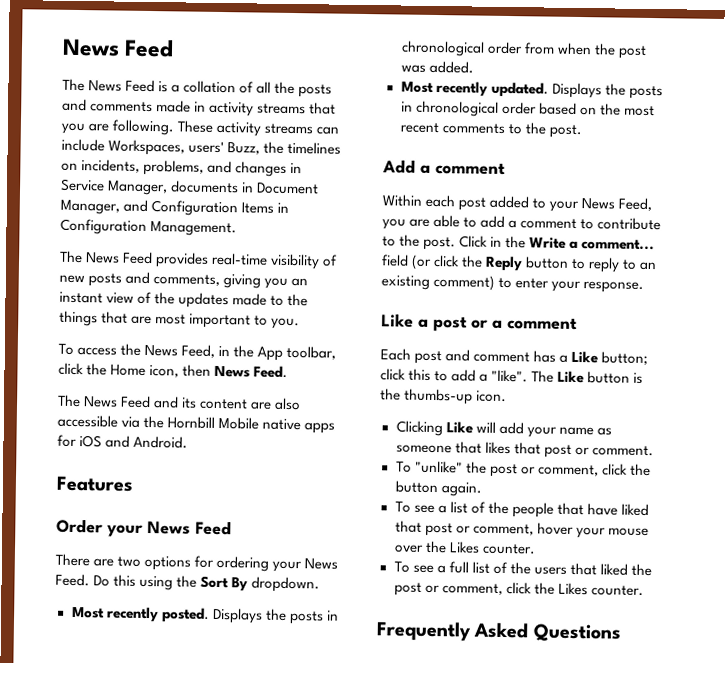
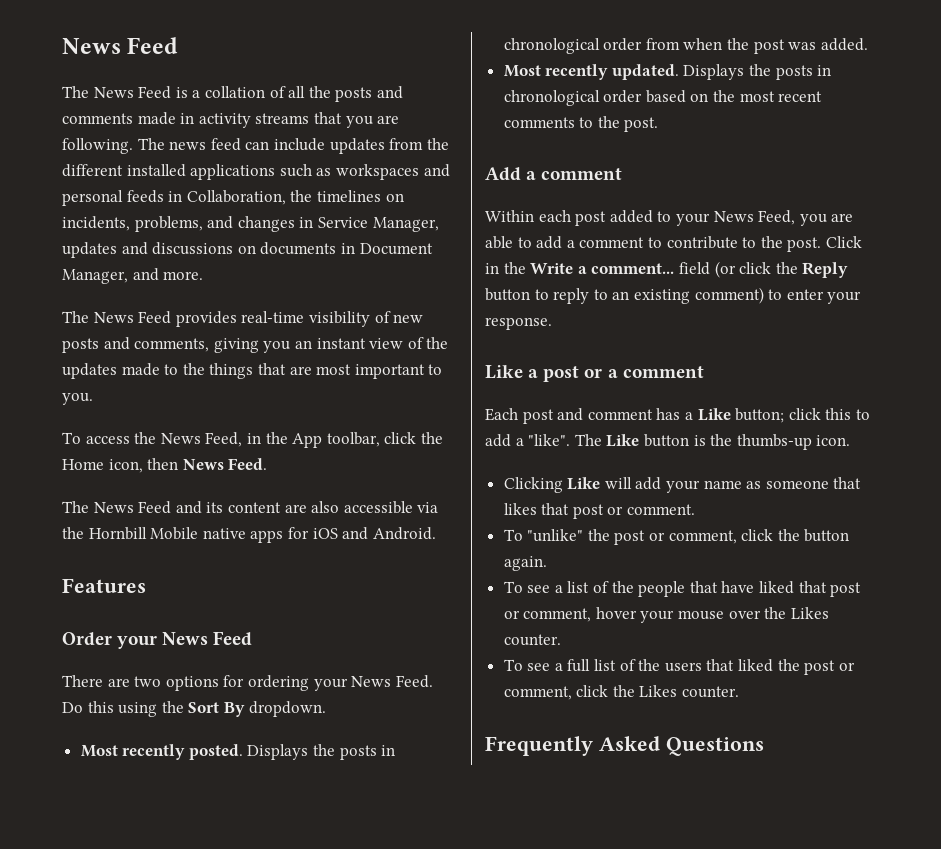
[177,120,340,137] [61,138,261,156] These activity streams can include Workspaces, users' Buzz, -> [137,138,449,154] [62,164,450,180] [62,190,286,206] The news feed can include updates from the different installed applications such as workspaces and personal feeds in Collaboration,
(169, 188) none -> [62,242,256,258] updates and discussions on
[151,200,290,217] [60,218,238,237] Configuration Items in Configuration Management. -> [163,271,204,280] more.

